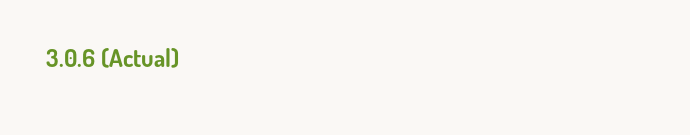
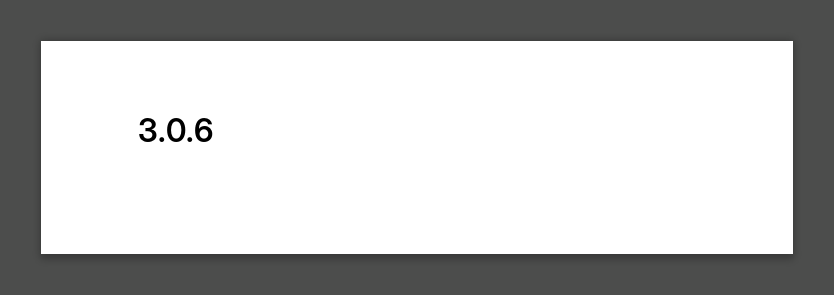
[101,48,180,68] (Actual) -> (213, 130) none

